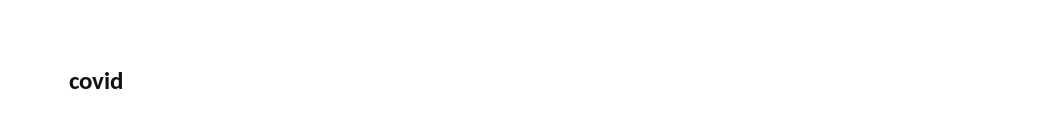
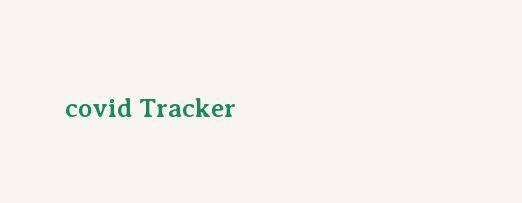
(123, 80) none -> [139,98,237,117] Tracker

